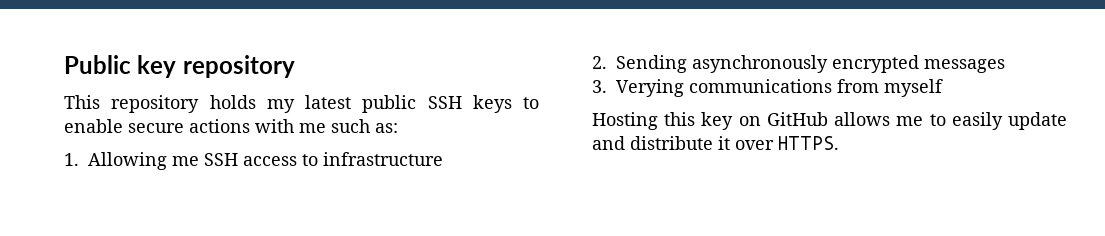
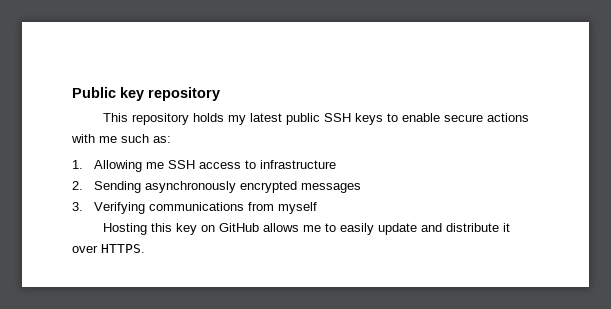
[616,79,684,97] Verying -> [93,202,145,214] Verifying

